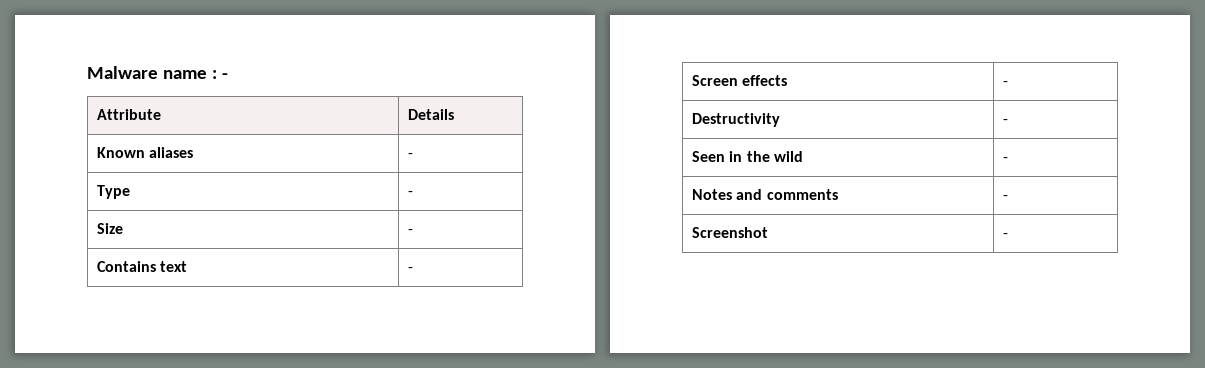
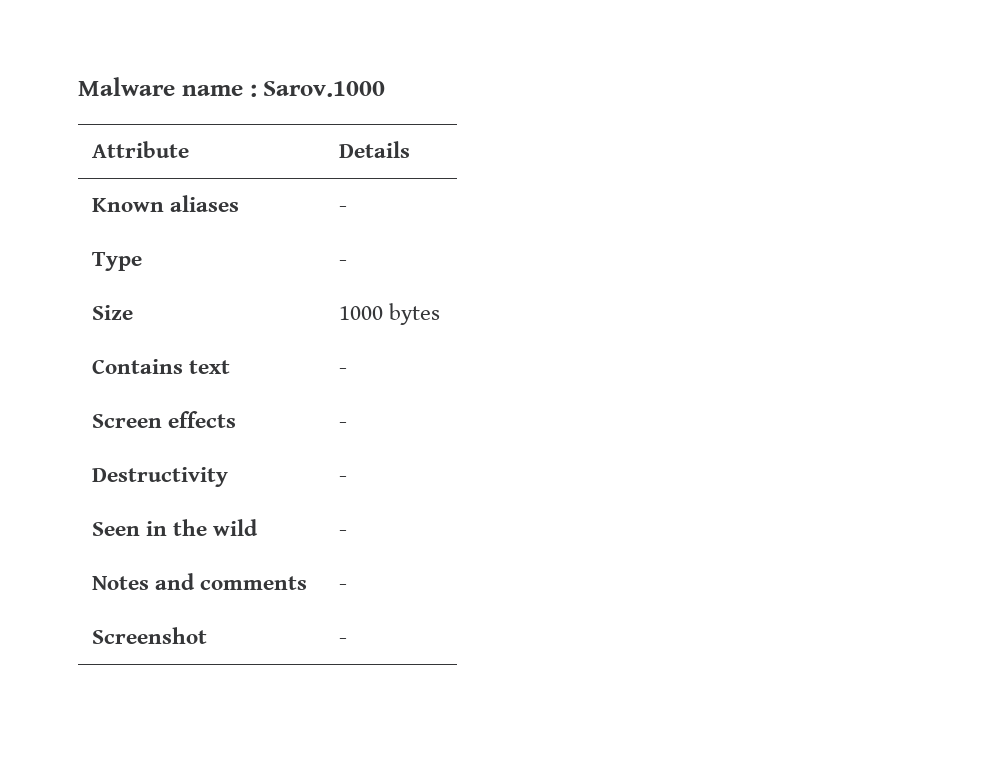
[221,73,228,79] - -> [263,81,386,97] Sarov.1000
[408,229,414,234] - -> [338,303,440,325] 1000 bytes

